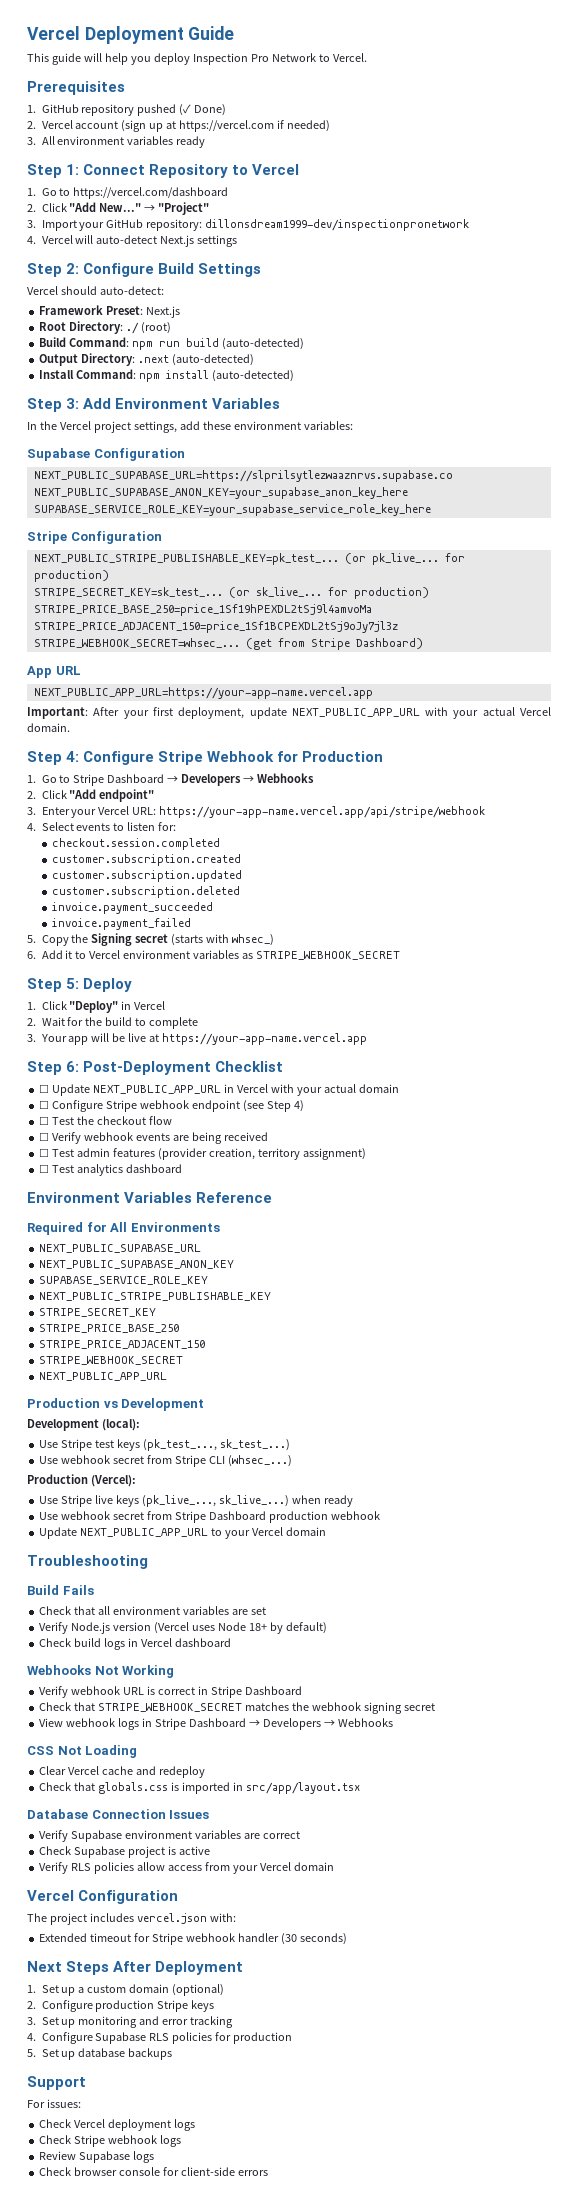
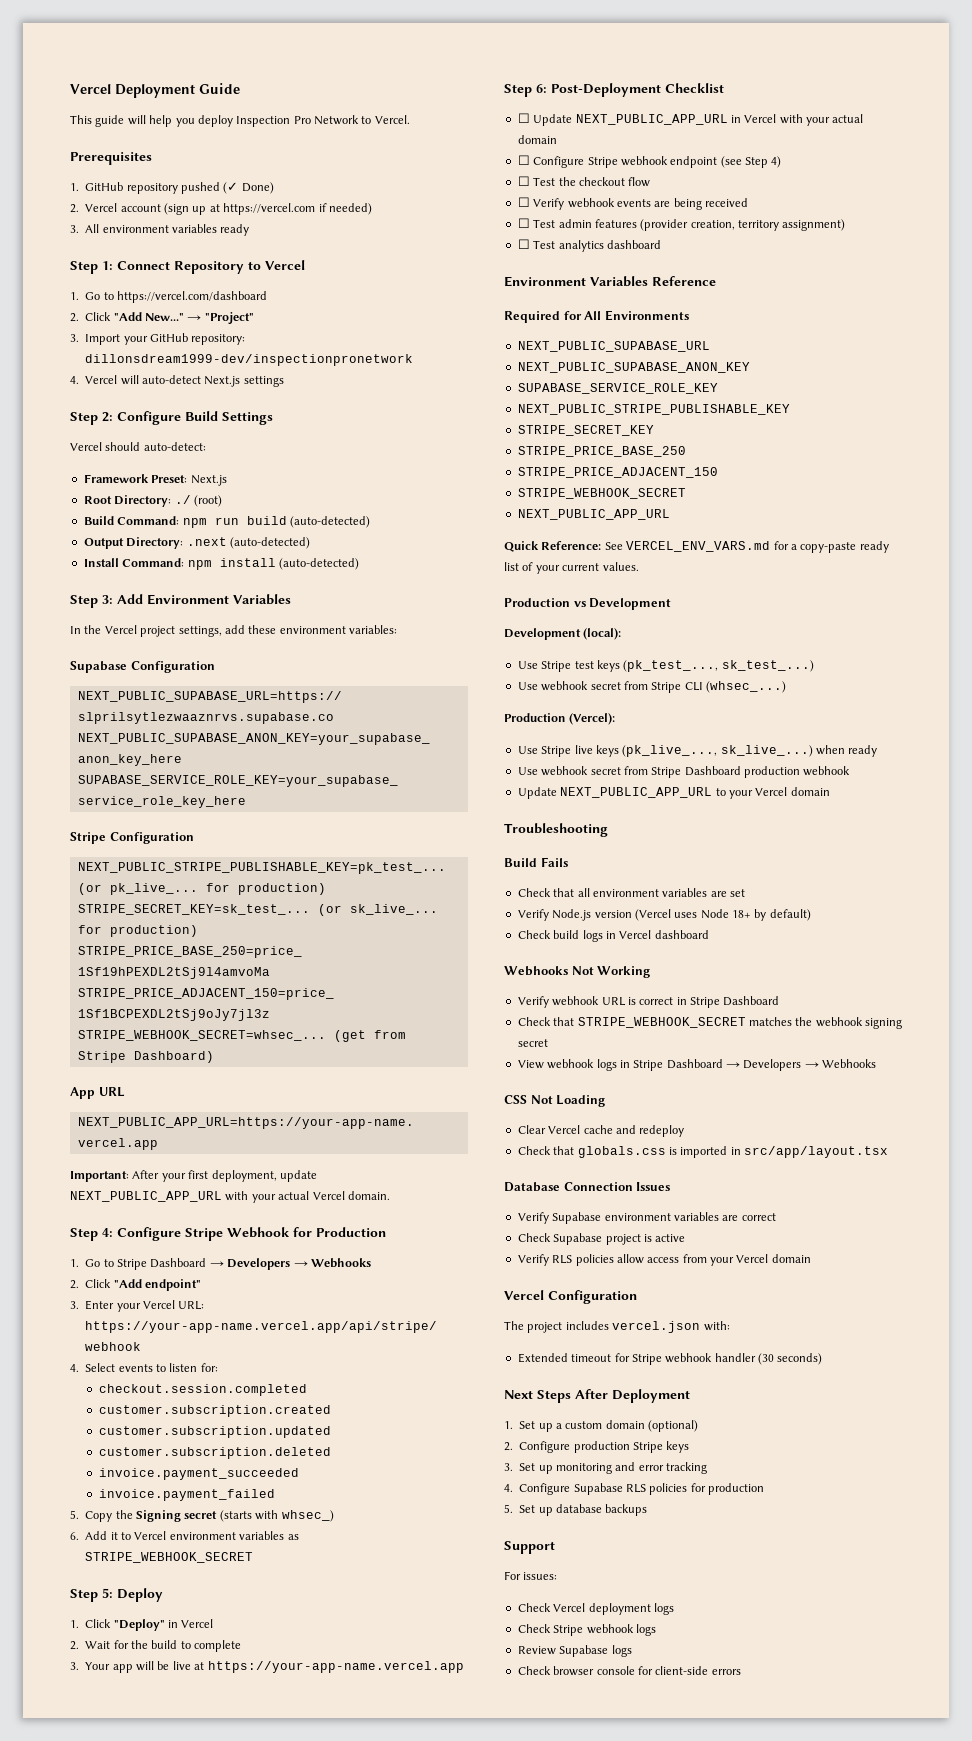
(168, 1376) none -> [504,541,889,553] [504,562,639,574] // Quick Reference: See VERCEL_ENV_VARS.md for a copy-paste ready list of your current values.

